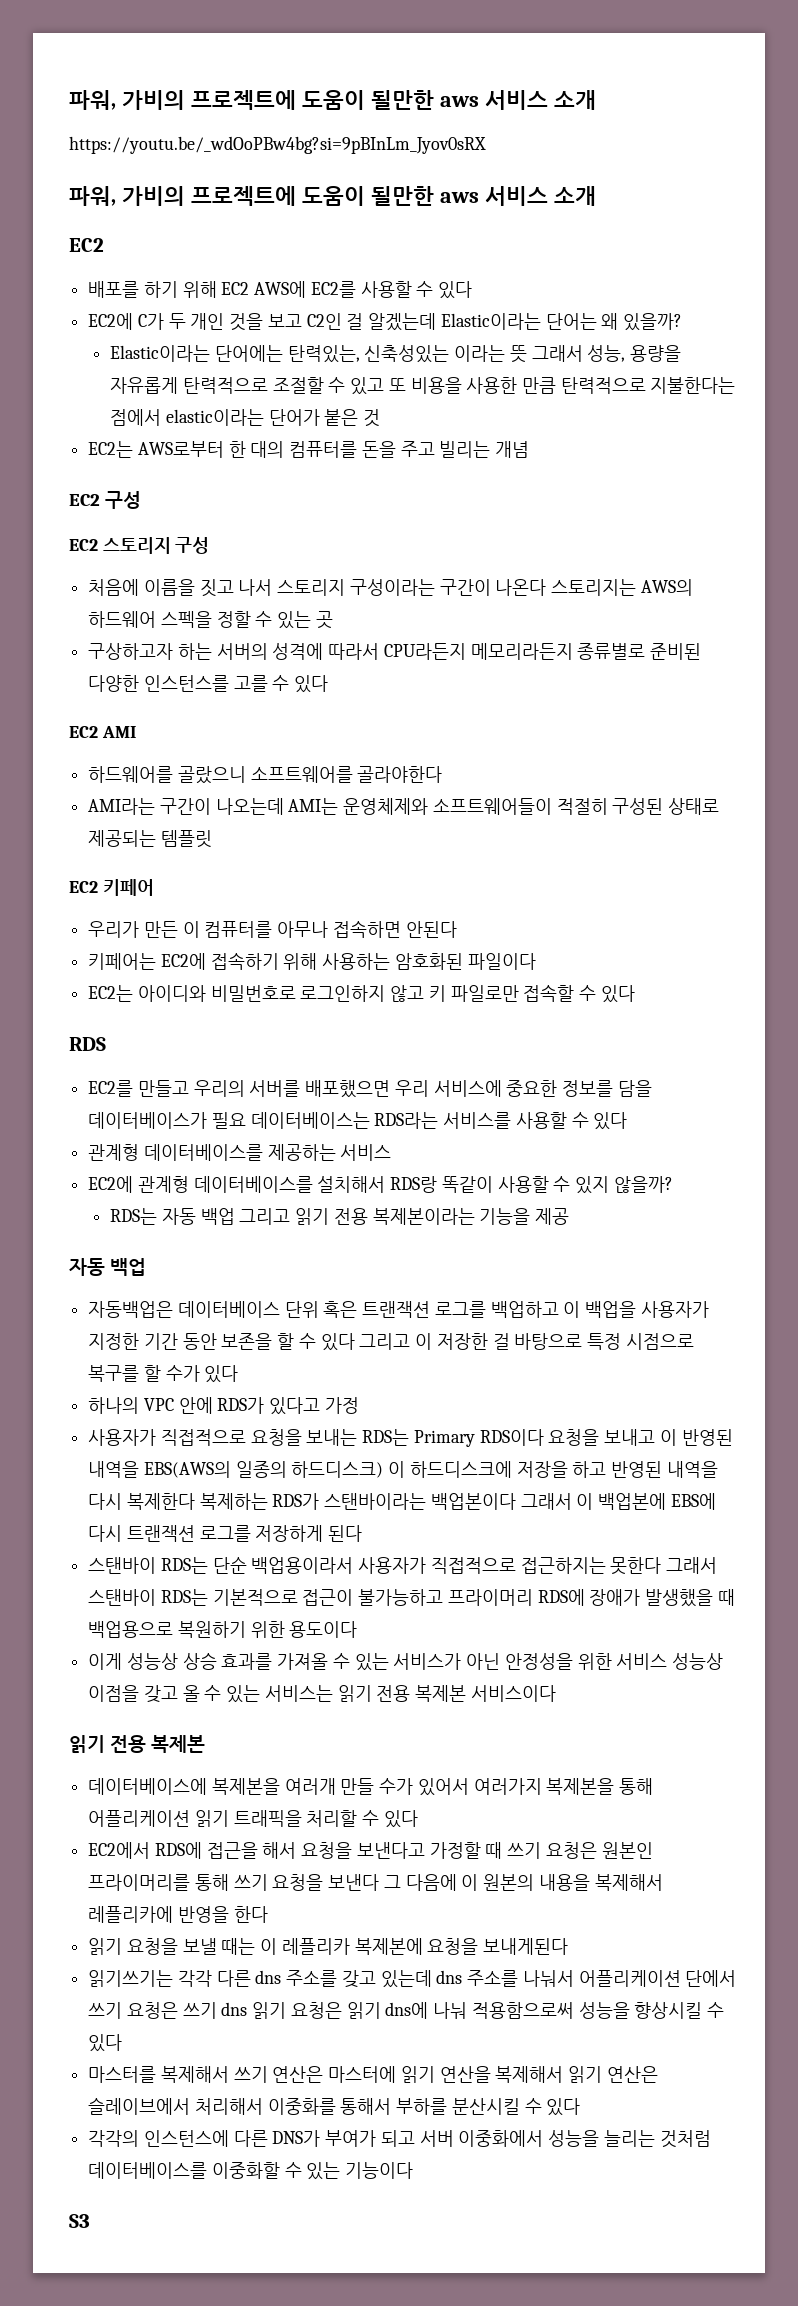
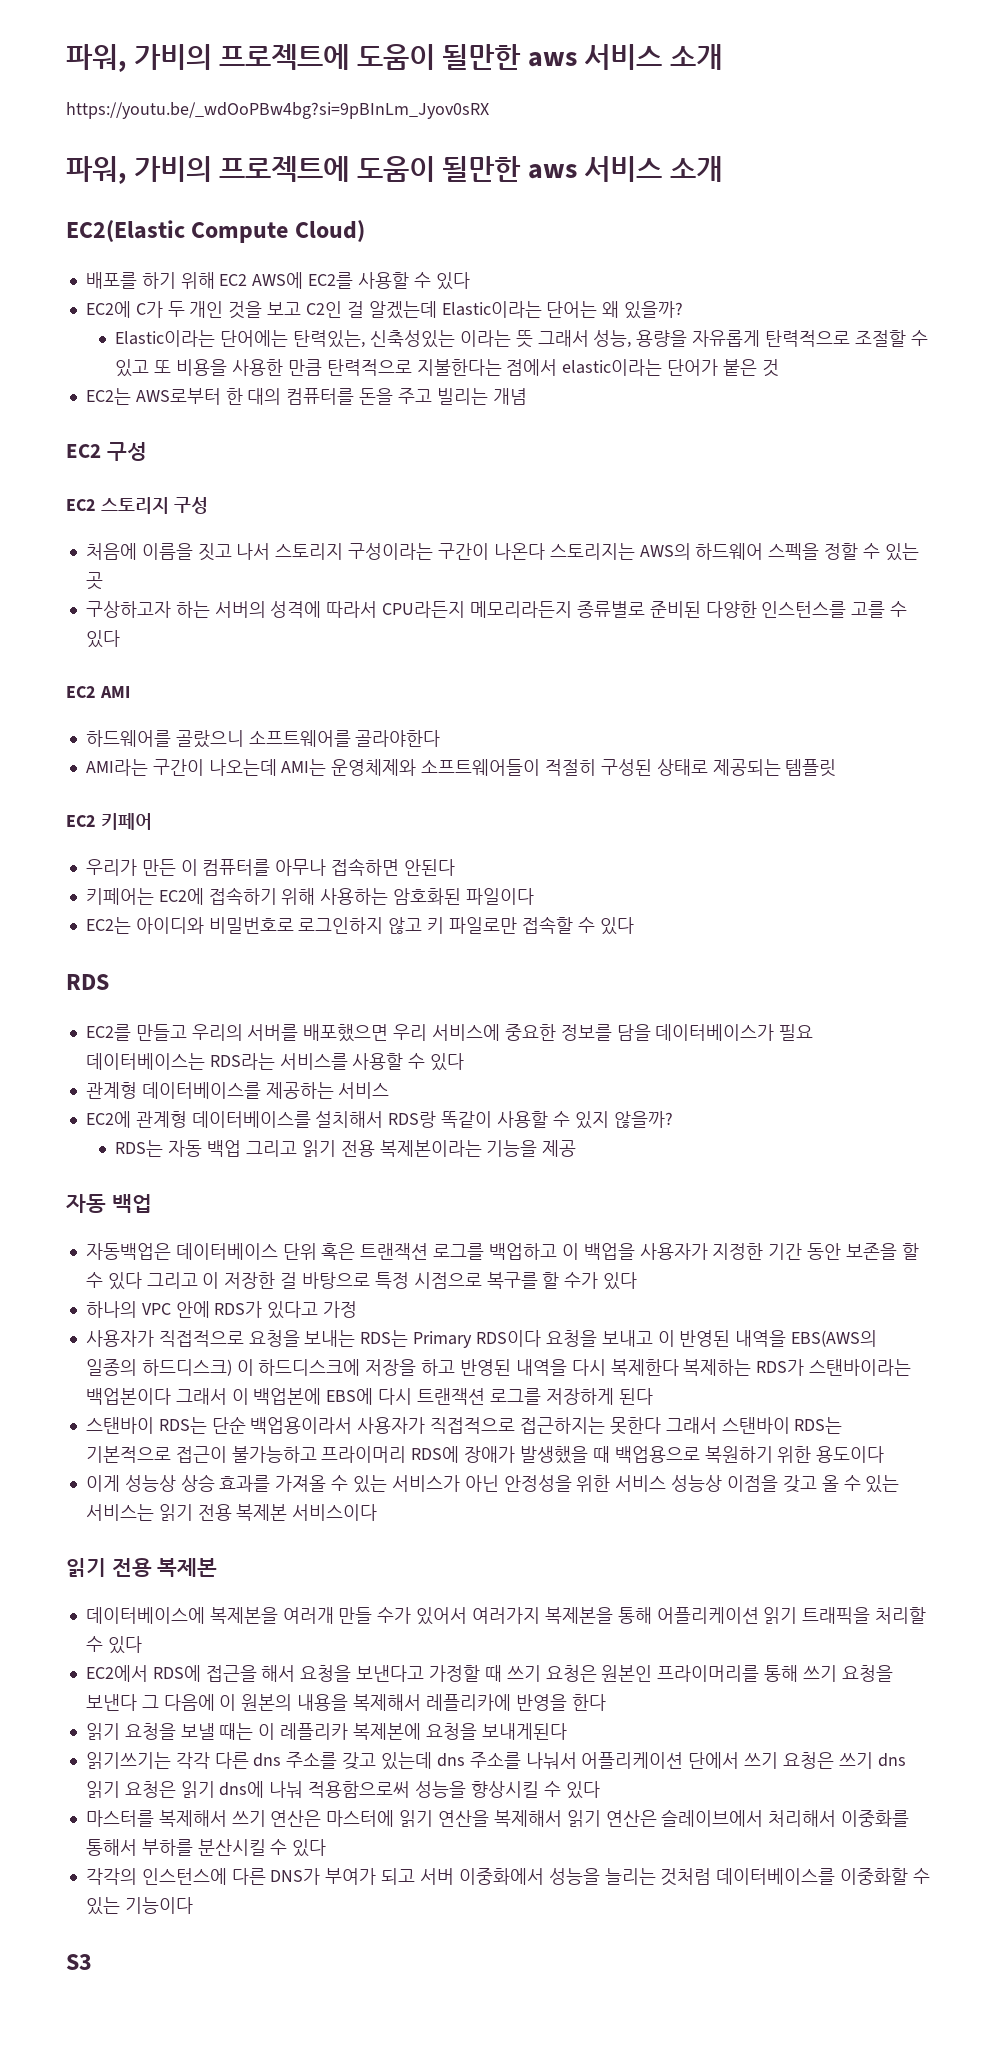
[69,238,104,252] EC2 -> [66,220,365,243] EC2(Elastic Compute Cloud)

